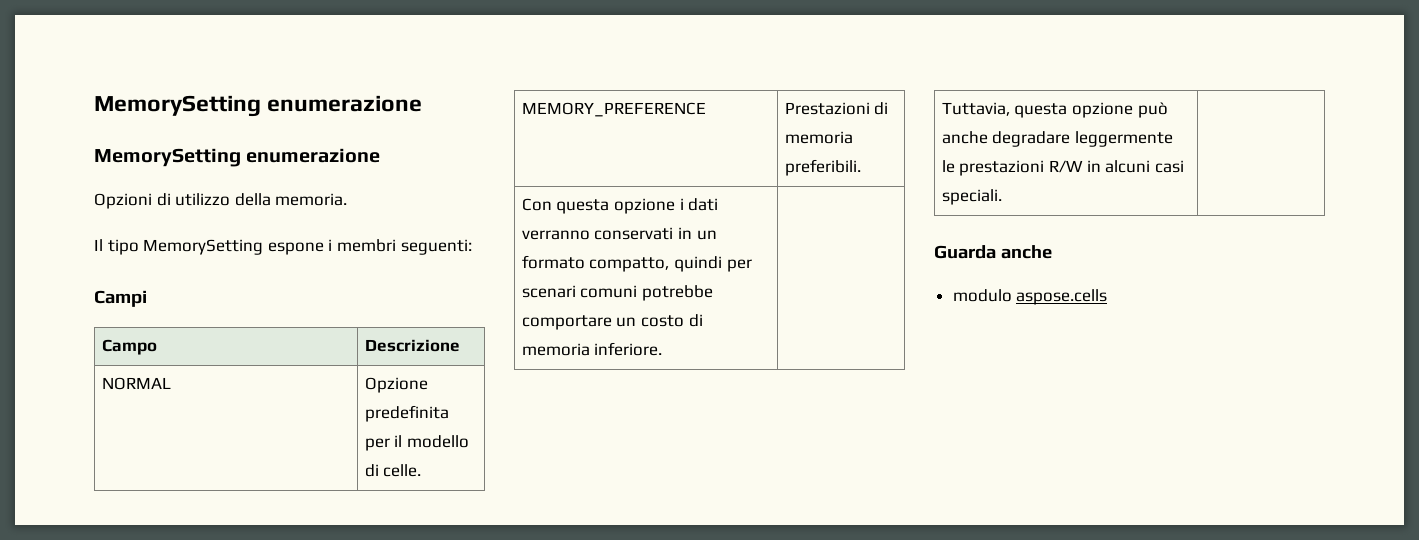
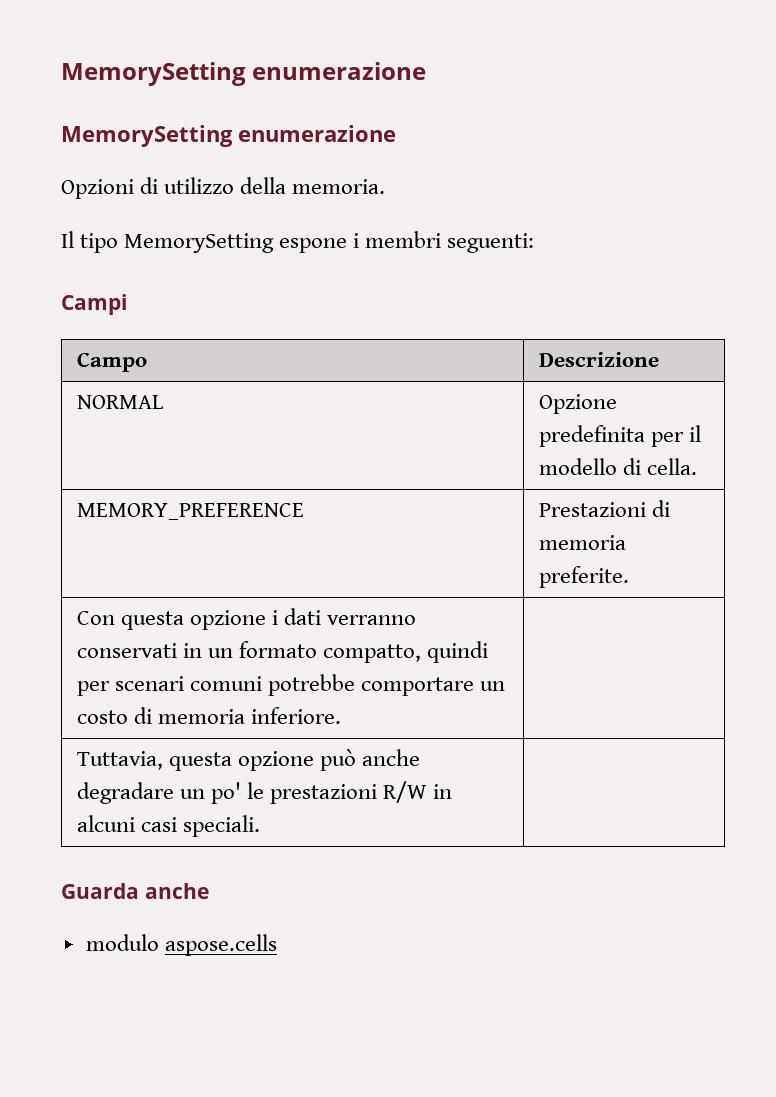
[383,464,422,477] celle. -> [647,458,698,475] cella.
[784,159,861,176] preferibili. -> [538,566,629,588] preferite.
[1074,131,1173,147] leggermente -> [180,782,242,804] un po'

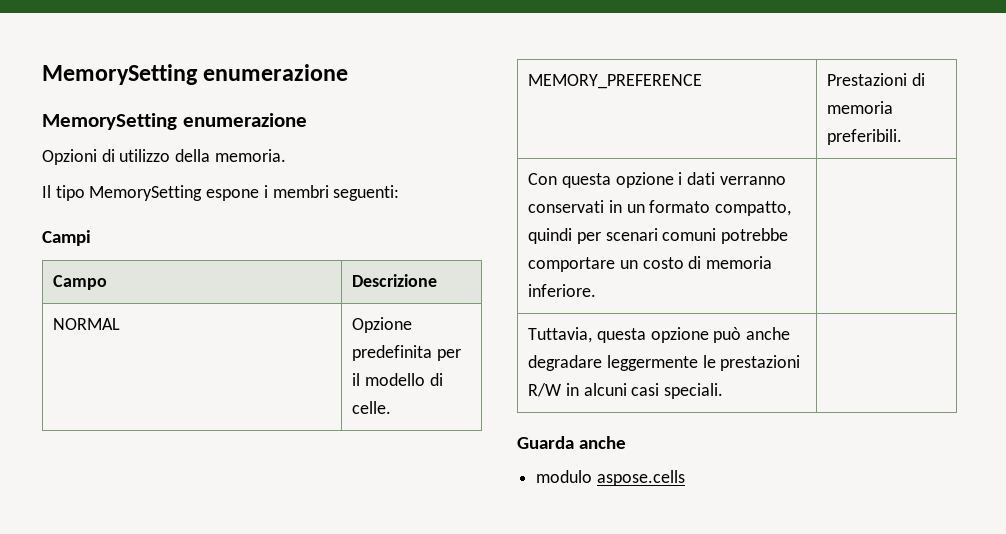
[647,458,698,475] cella. -> [352,401,392,414] celle.
[538,566,629,588] preferite. -> [827,129,903,145] preferibili.
[180,782,242,804] un po' -> [606,355,698,371] leggermente

